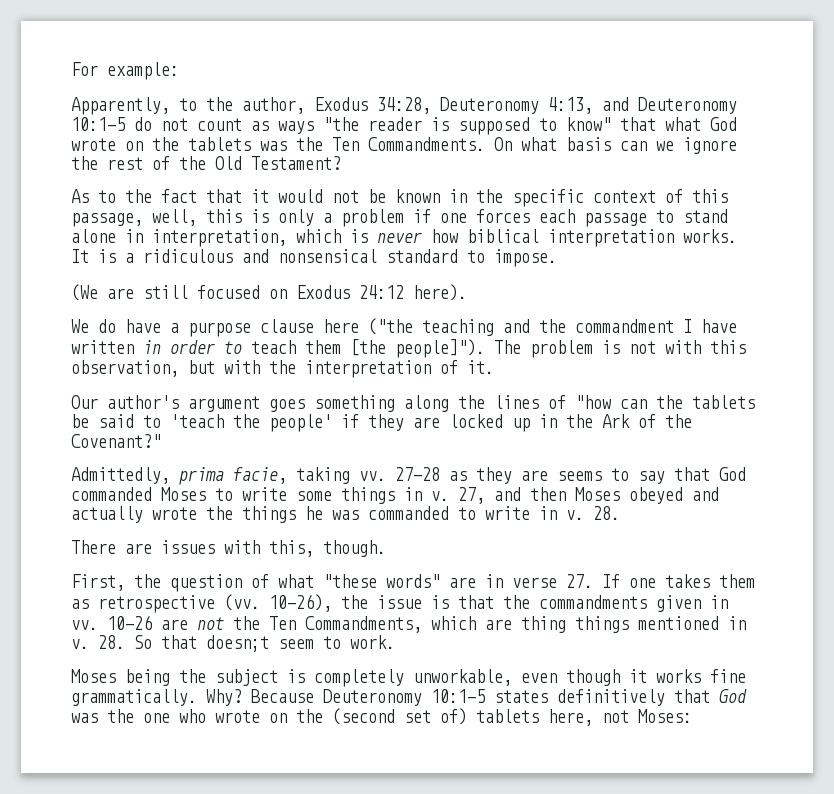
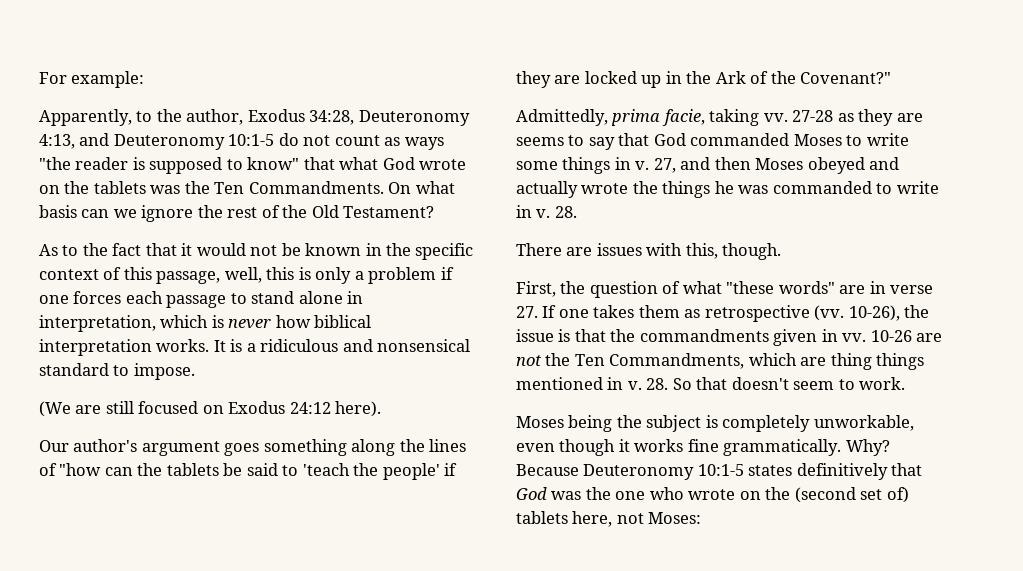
[71,318,737,337] [71,339,746,358] [71,360,494,378] // We do have a purpose clause here ("the teaching and the commandment I have written in order to teach them [the people]"). The problem is not with this observation, but with the interpretation of it. -> (382, 409) none
[206,635,269,652] doesn;t -> [731,377,789,390] doesn't

